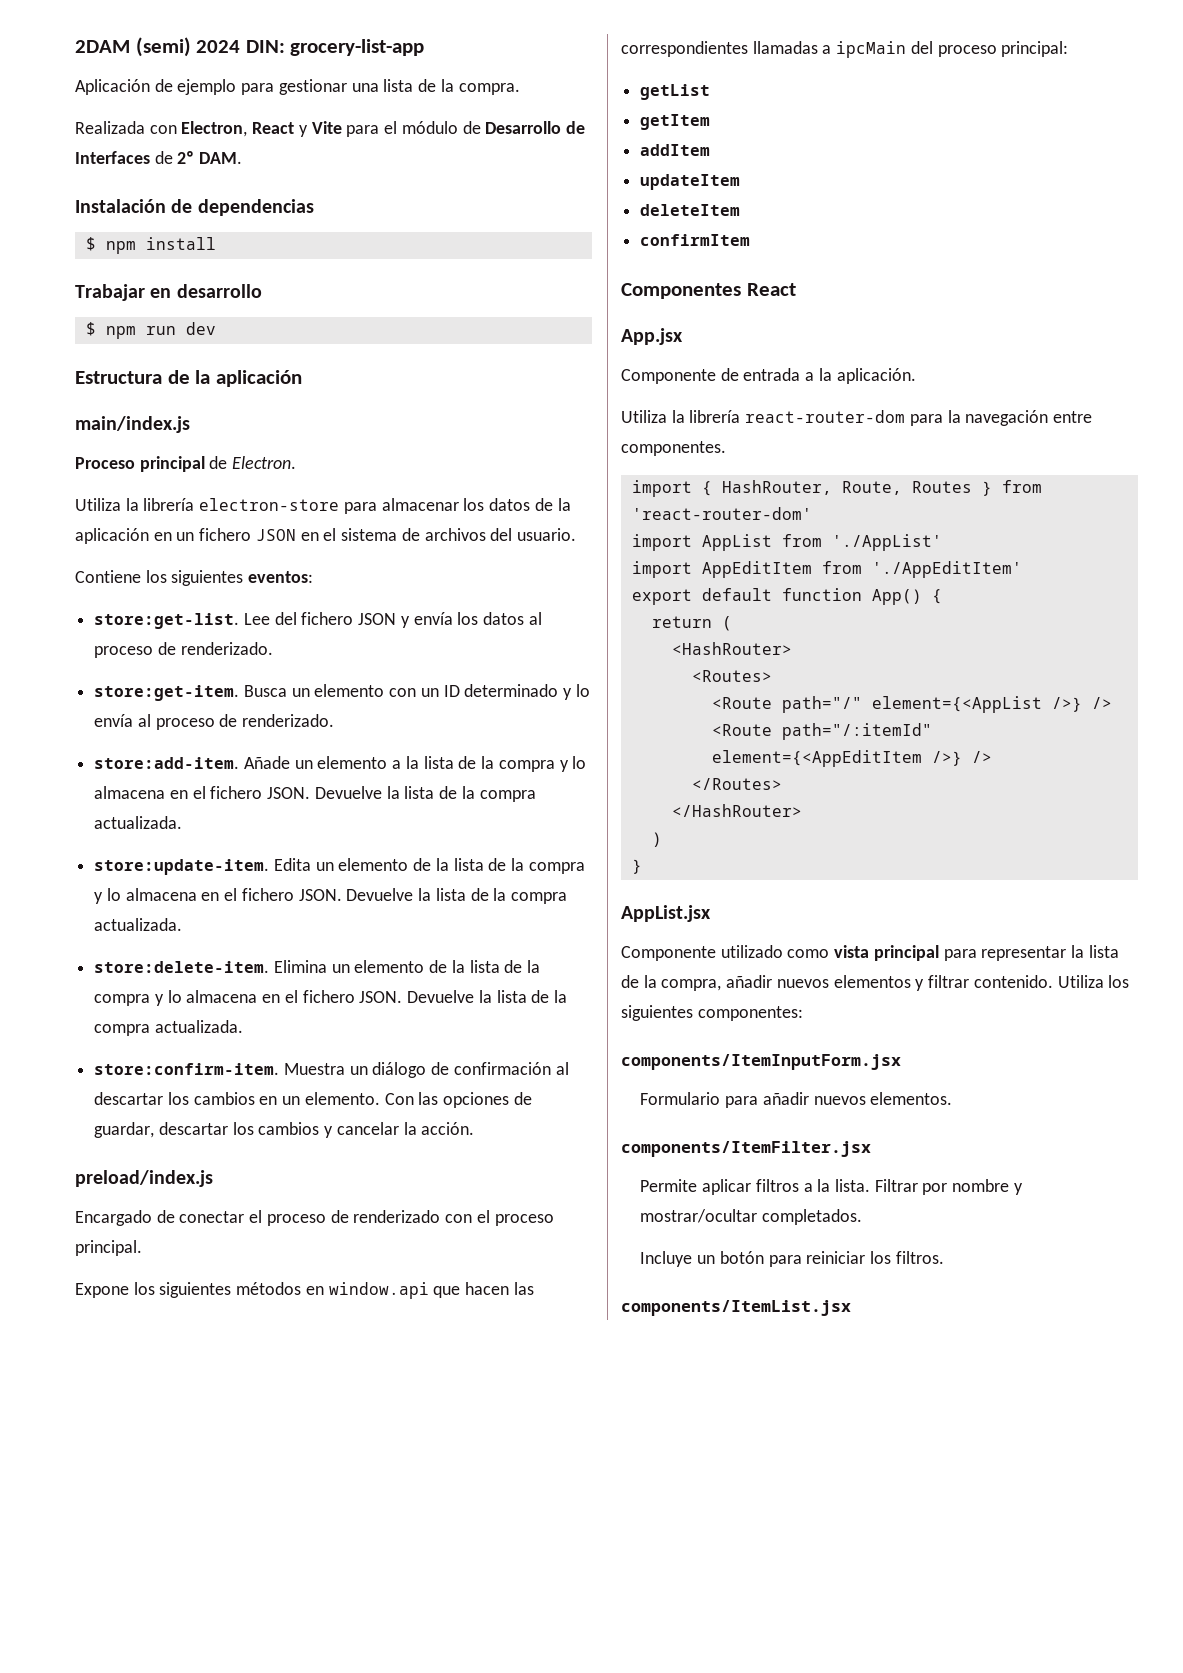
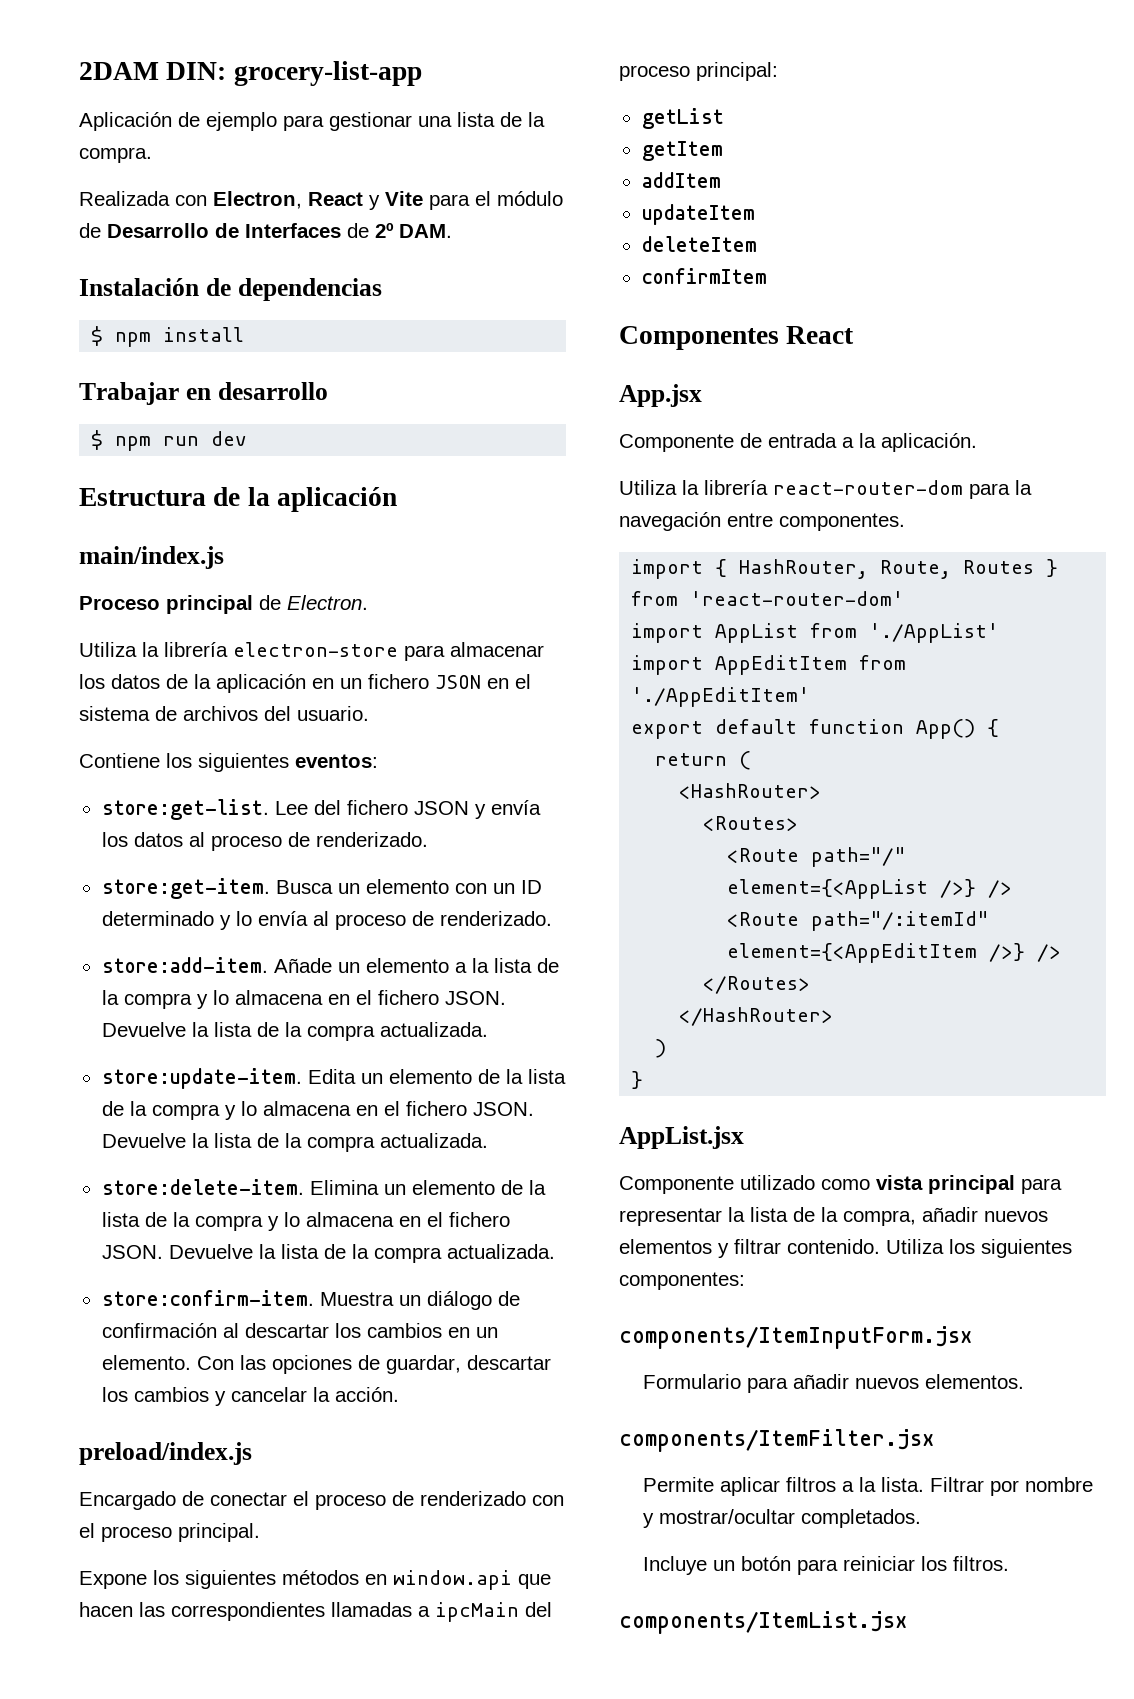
[135,37,241,57] (semi) 2024 -> (159, 71) none

